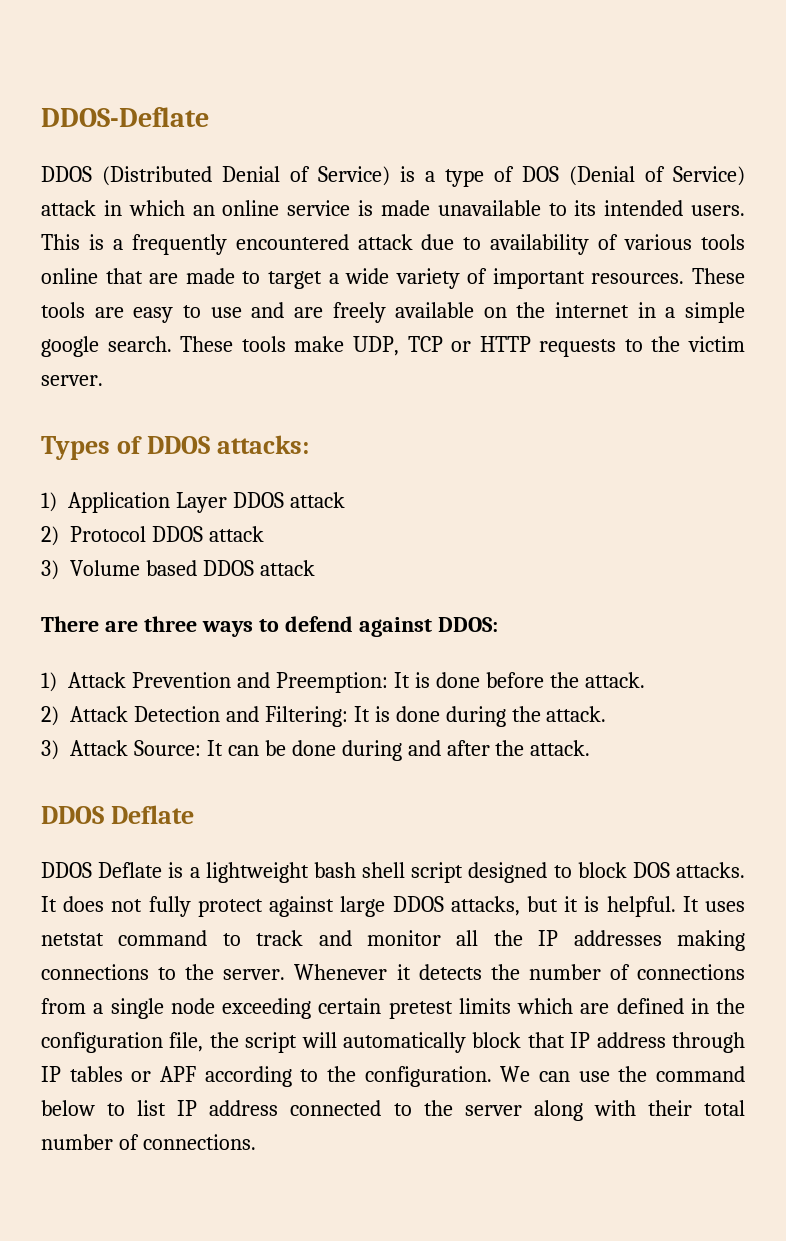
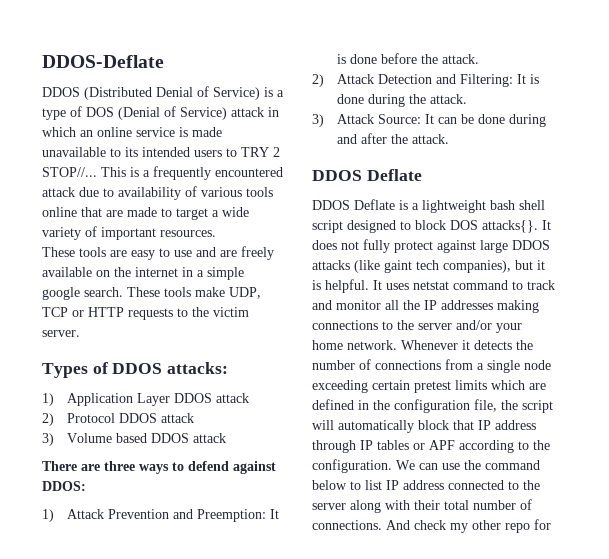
[691,205,746,216] users. -> [194,147,280,157] [42,167,97,177] users to TRY 2 STOP//...
(685, 278) none -> (216, 233) //
[675,862,745,878] attacks. -> [482,220,538,233] attacks{}.
[450,896,520,916] attacks, -> [312,260,511,273] attacks (like gaint tech companies),
[223,969,286,980] server. -> [418,320,522,333] [312,340,397,350] server and/or your home network.
(256, 1142) none -> [386,519,551,533] And check my other repo for

